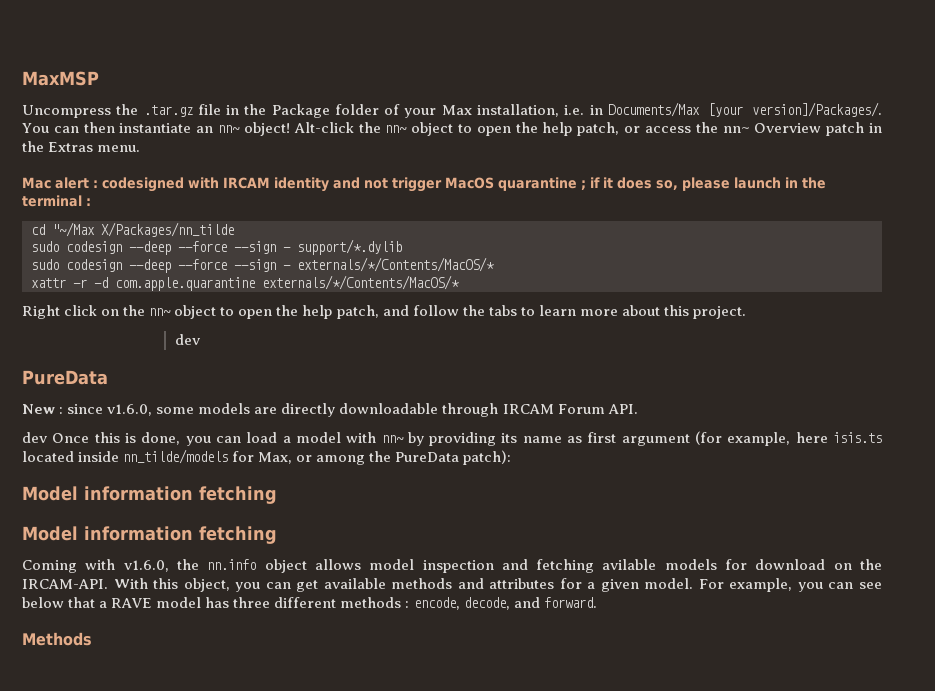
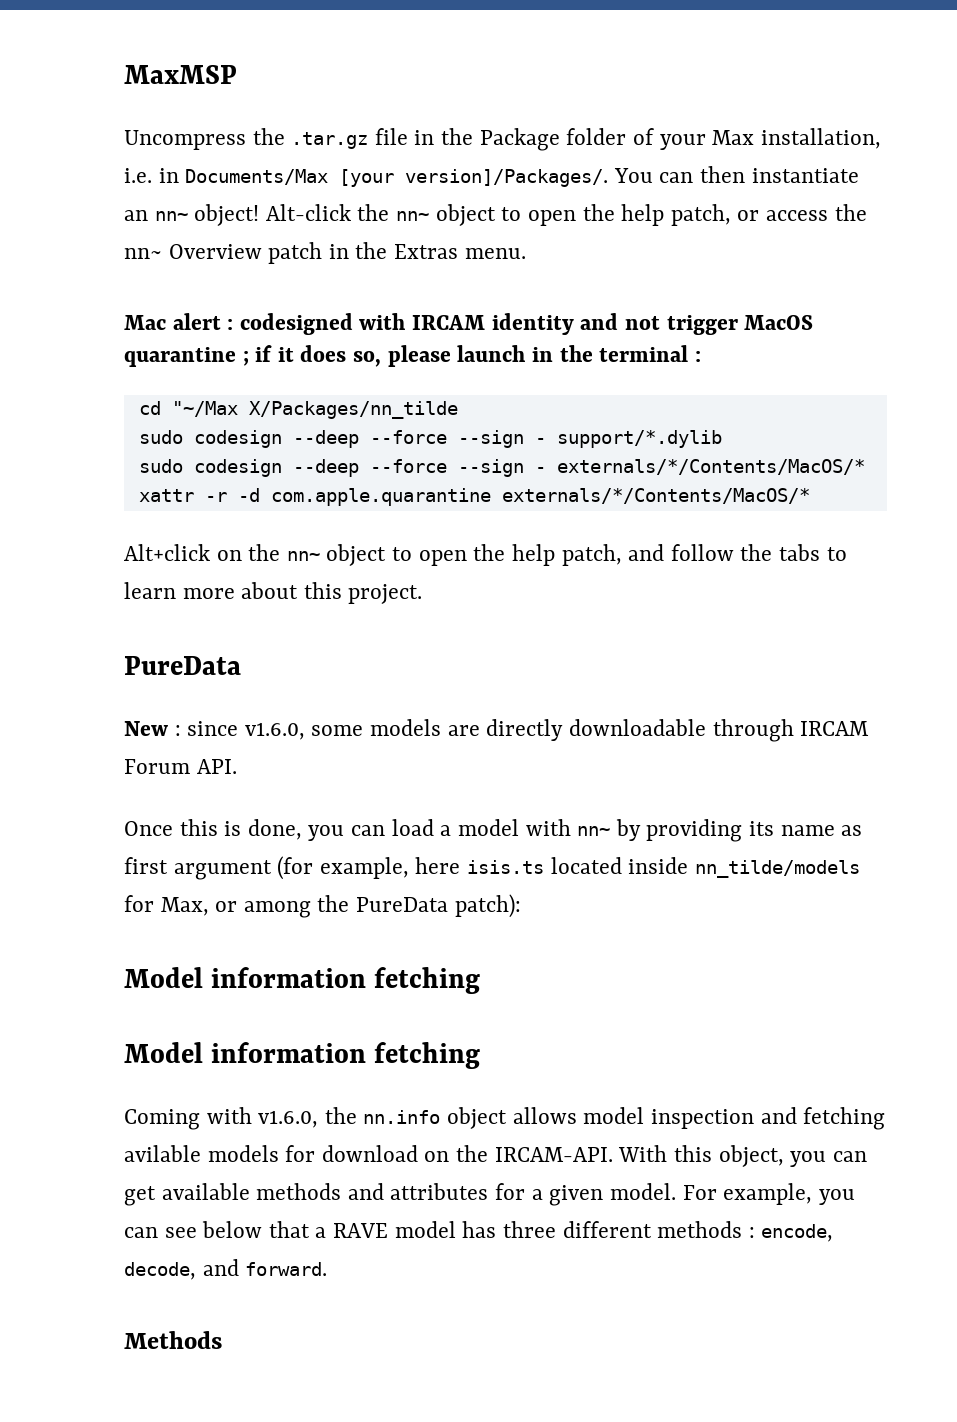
[22,305,98,319] Right click -> [124,544,210,561] Alt+click
[174,334,201,345] // dev -> (423, 594) none
[22,432,48,443] dev -> (237, 766) none

